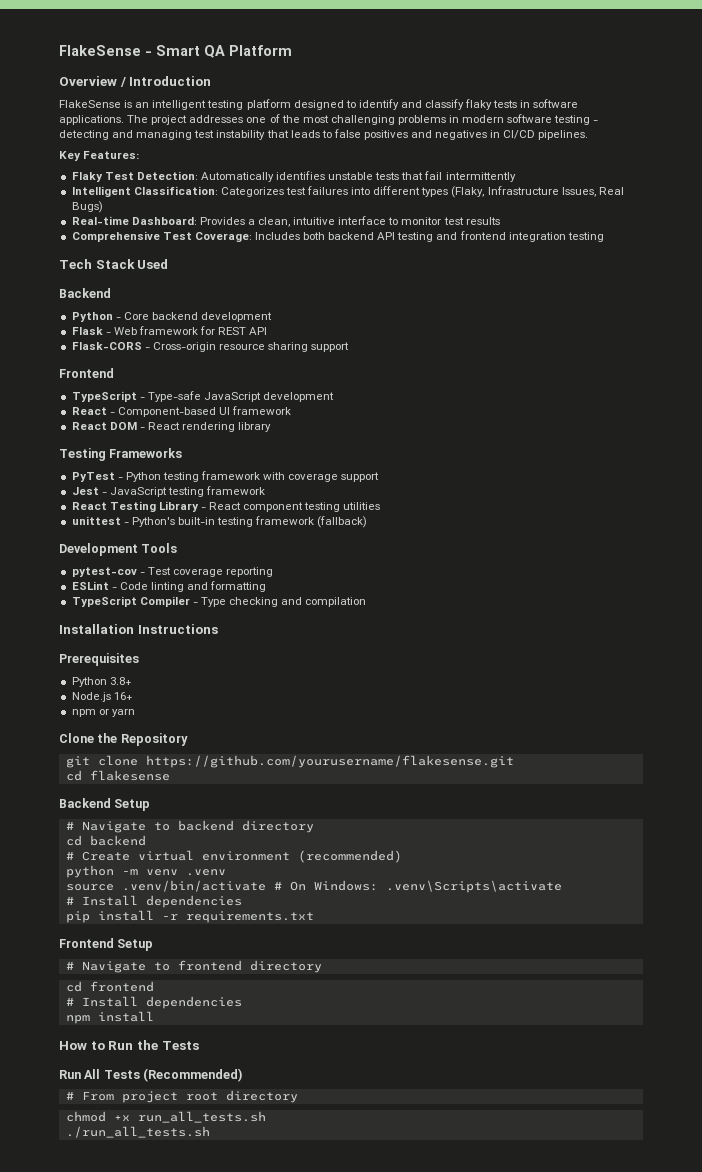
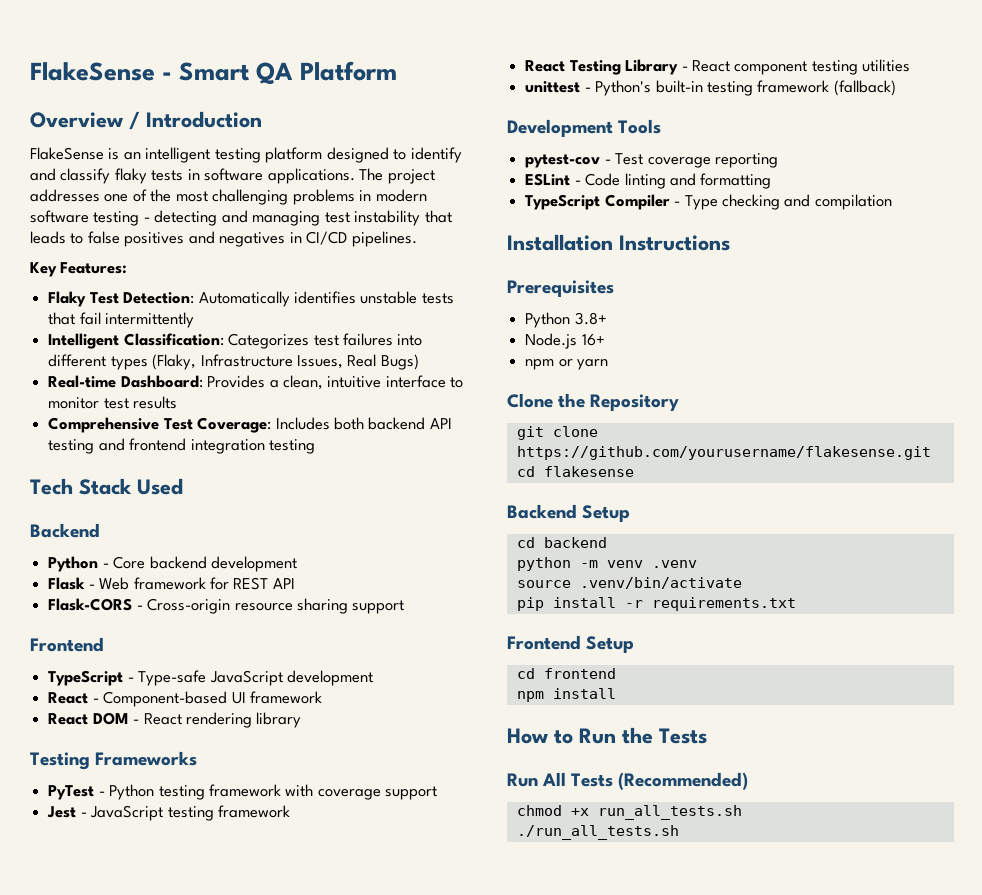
[65,820,314,833] [65,835,146,846] [65,850,402,863] # Navigate to backend directory // cd backend // # Create virtual environment (recommended) -> [516,537,607,548] cd backend
[273,880,562,893] [65,895,242,908] # On Windows: .venv\Scripts\activate // # Install dependencies -> (742, 583) none
[65,960,322,973] // # Navigate to frontend directory -> (635, 644) none
[65,996,242,1009] // # Install dependencies -> (616, 673) none
[65,1090,298,1103] // # From project root directory -> (749, 781) none

